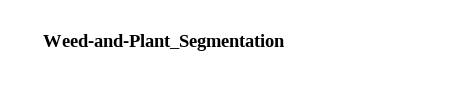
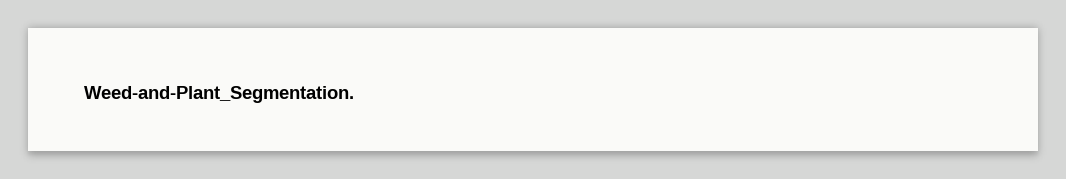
[43,34,285,51] Weed-and-Plant_Segmentation -> [84,86,354,103] Weed-and-Plant_Segmentation.

